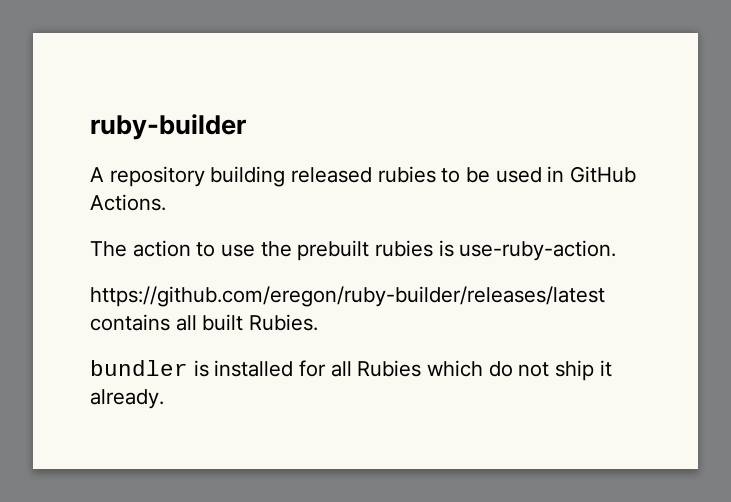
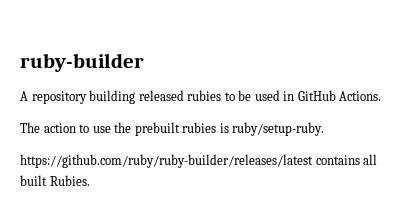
[459,240,617,261] [90,286,605,307] use-ruby-action. // https://github.com/eregon/ruby-builder/releases/latest -> [232,122,325,136] [20,154,313,168] ruby/setup-ruby. // https://github.com/ruby/ruby-builder/releases/latest
[90,360,612,381] [90,389,164,409] // bundler is installed for all Rubies which do not ship it already. -> (90, 180) none

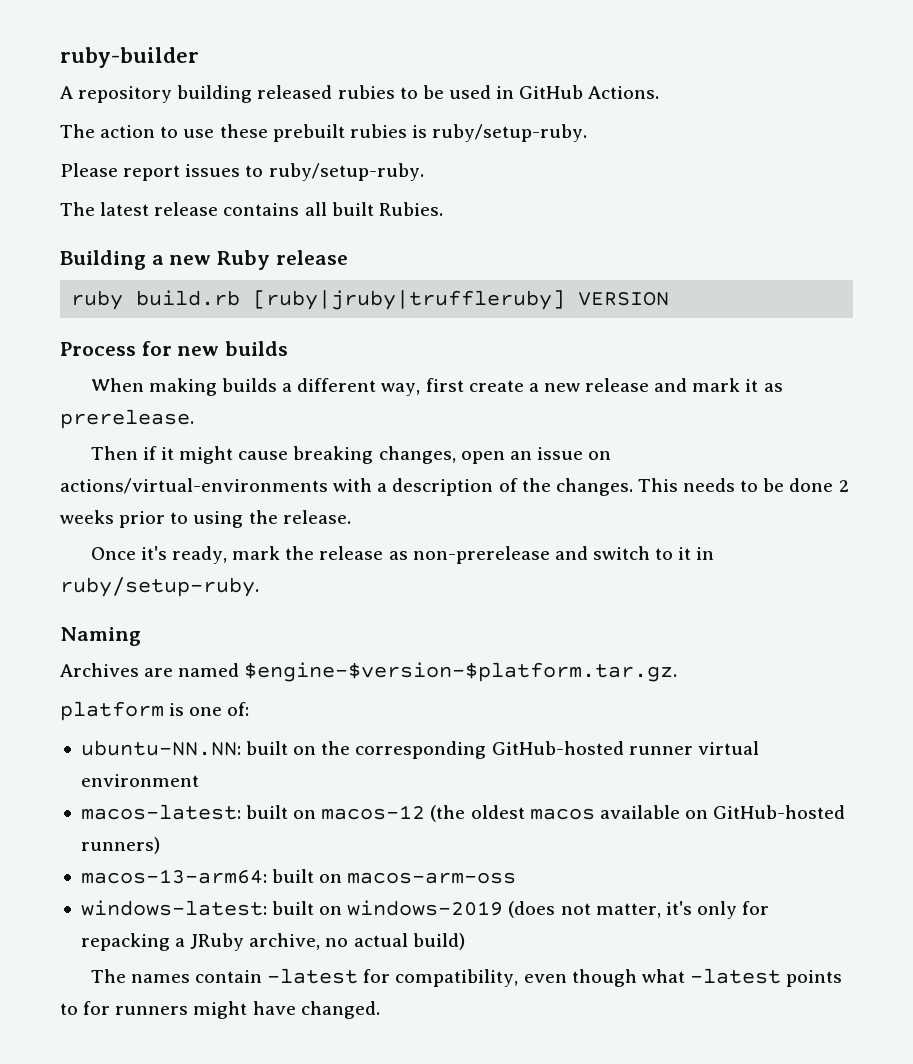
[114,122,132,133] the -> [219,124,268,138] these
[20,154,378,168] [20,175,90,186] https://github.com/ruby/ruby-builder/releases/latest contains all built Rubies. -> [60,163,424,181] [60,202,443,216] [60,250,348,270] [71,290,670,310] [60,341,289,356] [90,378,783,396] [60,409,194,429] [90,446,612,464] [60,478,849,496] [60,510,351,528] [90,546,715,564] [60,577,259,597] [60,627,141,646] [60,662,678,682] [60,701,250,721] [80,740,759,759] [80,774,199,787] [80,804,846,822] [80,837,160,854] [80,869,517,884] [80,900,770,919] [80,933,465,951] [90,968,843,987] [60,1001,380,1019] Please report issues to ruby/setup-ruby. // The latest release contains all built Rubies. // Building a new Ruby release // ruby build.rb [ruby|jruby|truffleruby] VERSION // Process for new builds // When making builds a different way, first create a new release and mark it as prerelease. // Then if it might cause breaking changes, open an issue on actions/virtual-environments with a description of the changes. This needs to be done 2 weeks prior to using the release. // Once it's ready, mark the release as non-prerelease and switch to it in ruby/setup-ruby. // Naming // Archives are named $engine-$version-$platform.tar.gz. // platform is one of: // ubuntu-NN.NN: built on the corresponding GitHub-hosted runner virtual environment // macos-latest: built on macos-12 (the oldest macos available on GitHub-hosted runners) // macos-13-arm64: built on macos-arm-oss // windows-latest: built on windows-2019 (does not matter, it's only for repacking a JRuby archive, no actual build) // The names contain -latest for compatibility, even though what -latest points to for runners might have changed.

